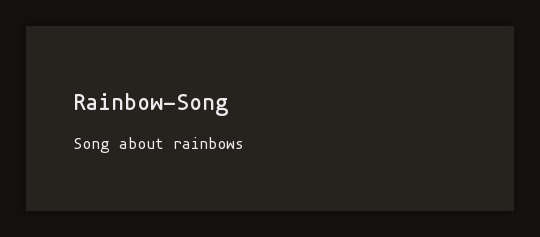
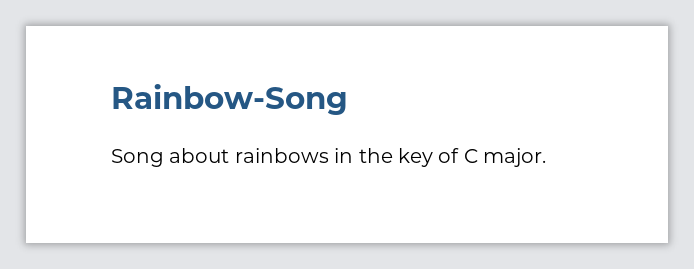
(244, 143) none -> [334,148,547,167] in the key of C major.

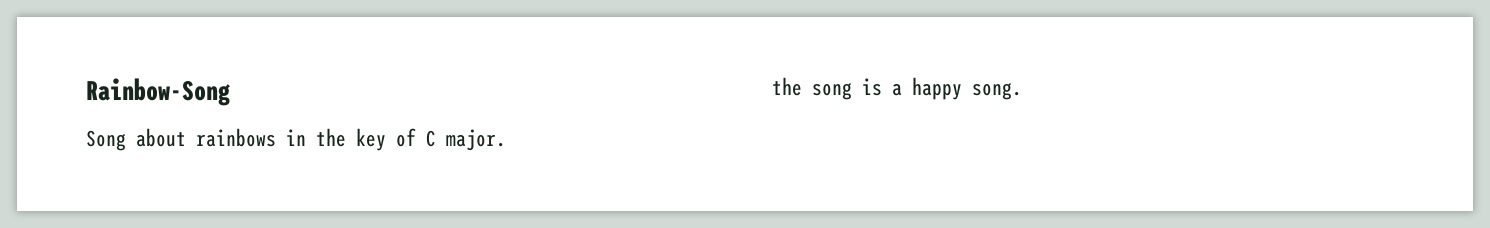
(547, 157) none -> [772,77,1022,100] // the song is a happy song.

